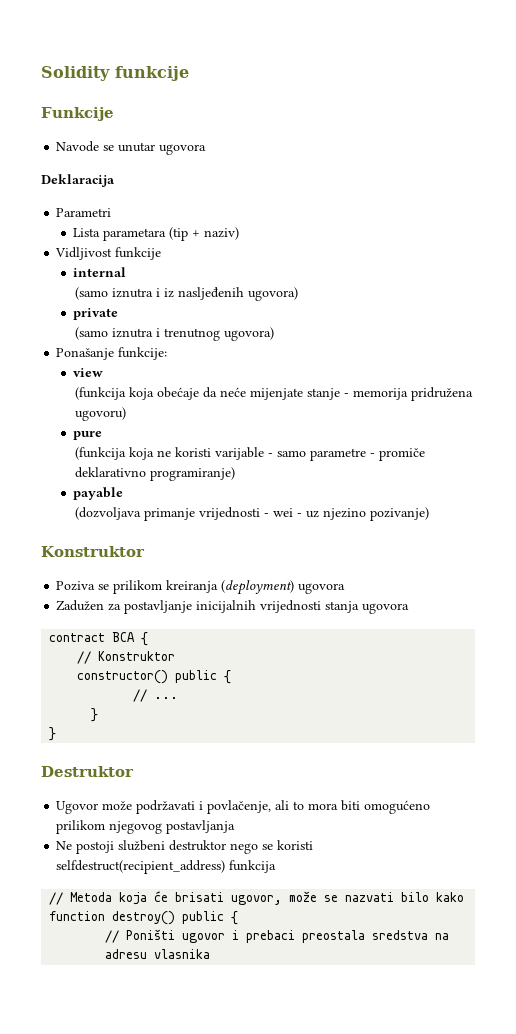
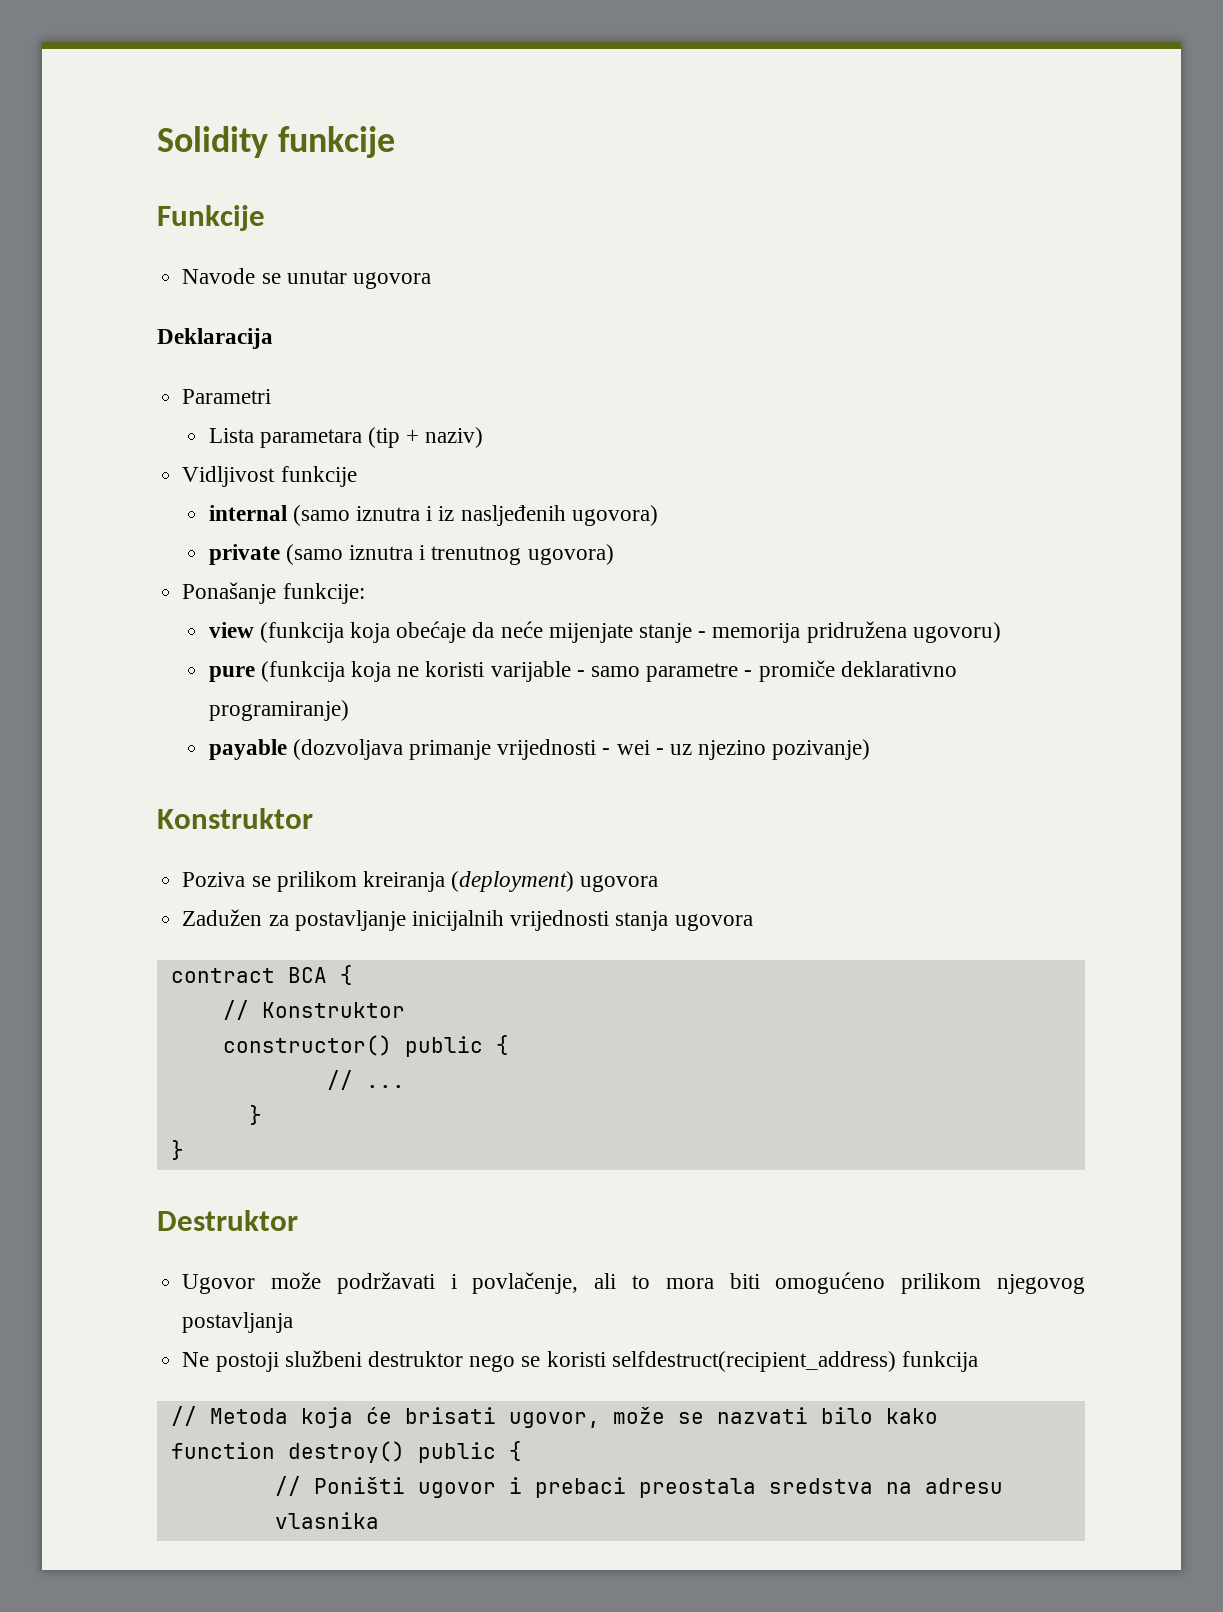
(127, 272) // -> (287, 513) none
(119, 314) // -> (280, 554) none
(104, 372) // -> (254, 630) none
(103, 435) // -> (255, 674) none
(124, 493) // -> (287, 749) none

